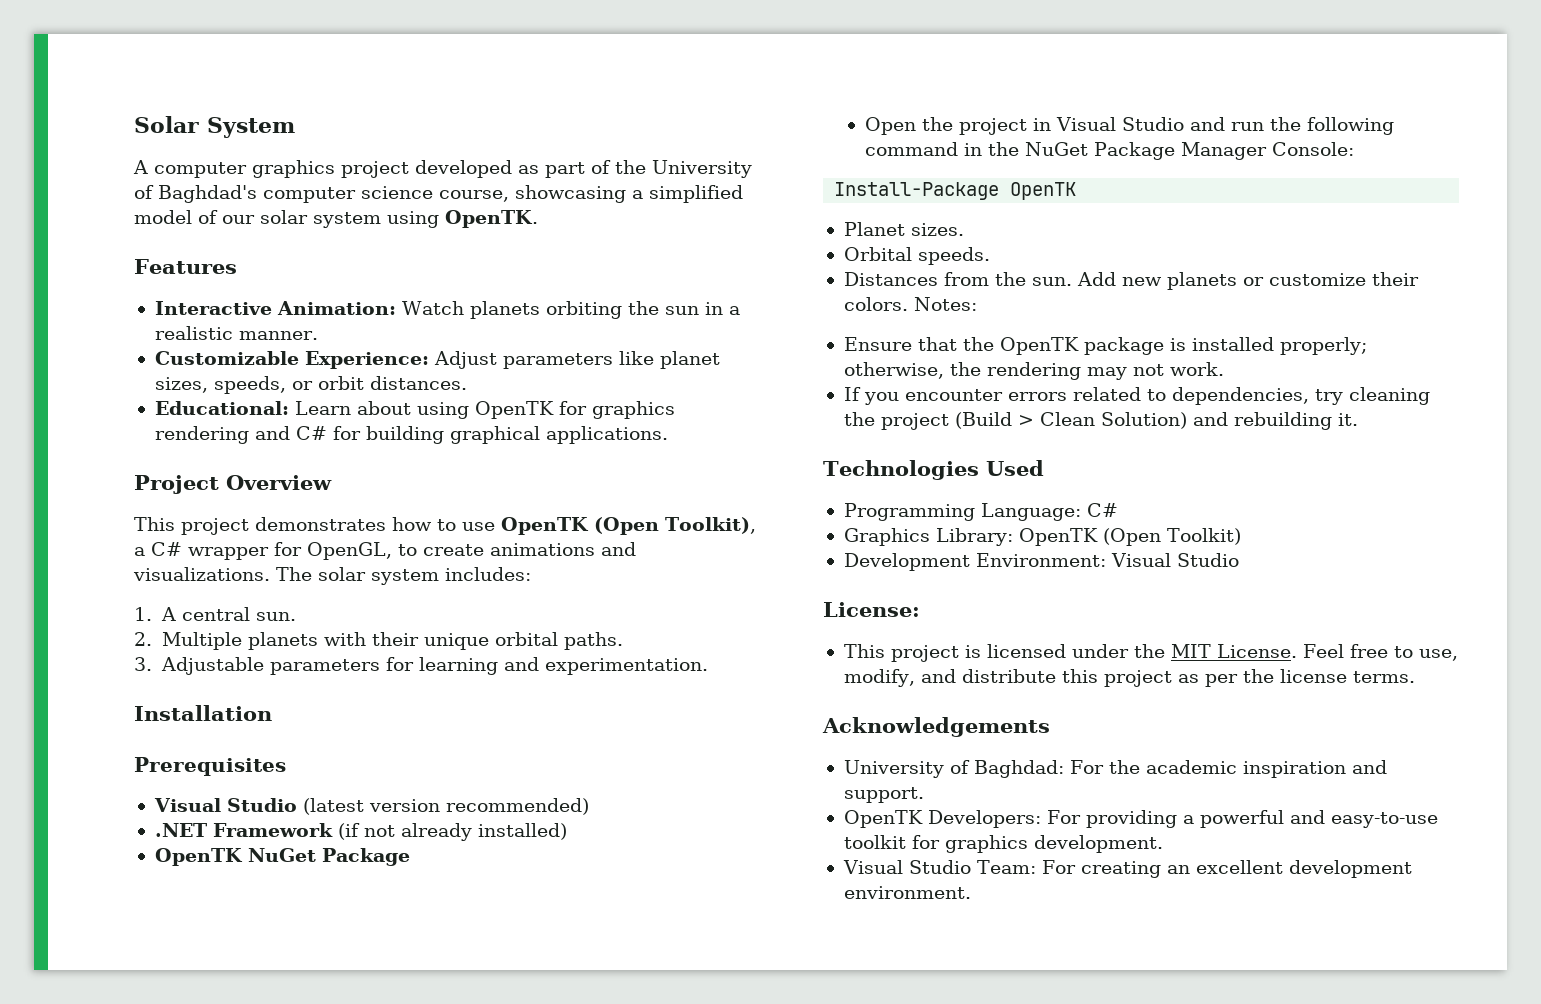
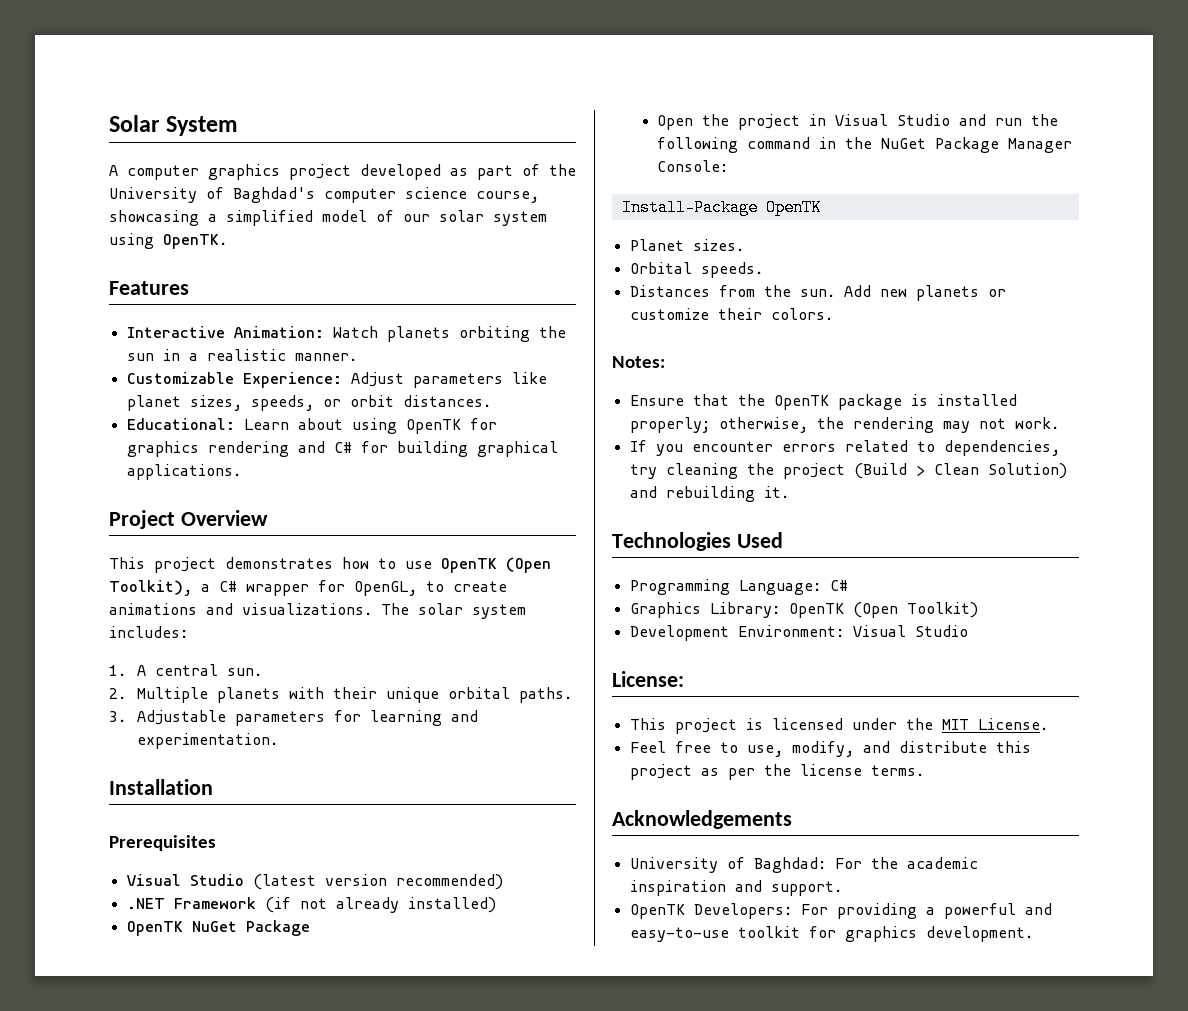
(908, 304) none -> (833, 314) //
(1297, 651) none -> (1048, 724) //
[842,860,1412,878] [843,886,971,899] // Visual Studio Team: For creating an excellent development environment. -> (1033, 934) none

